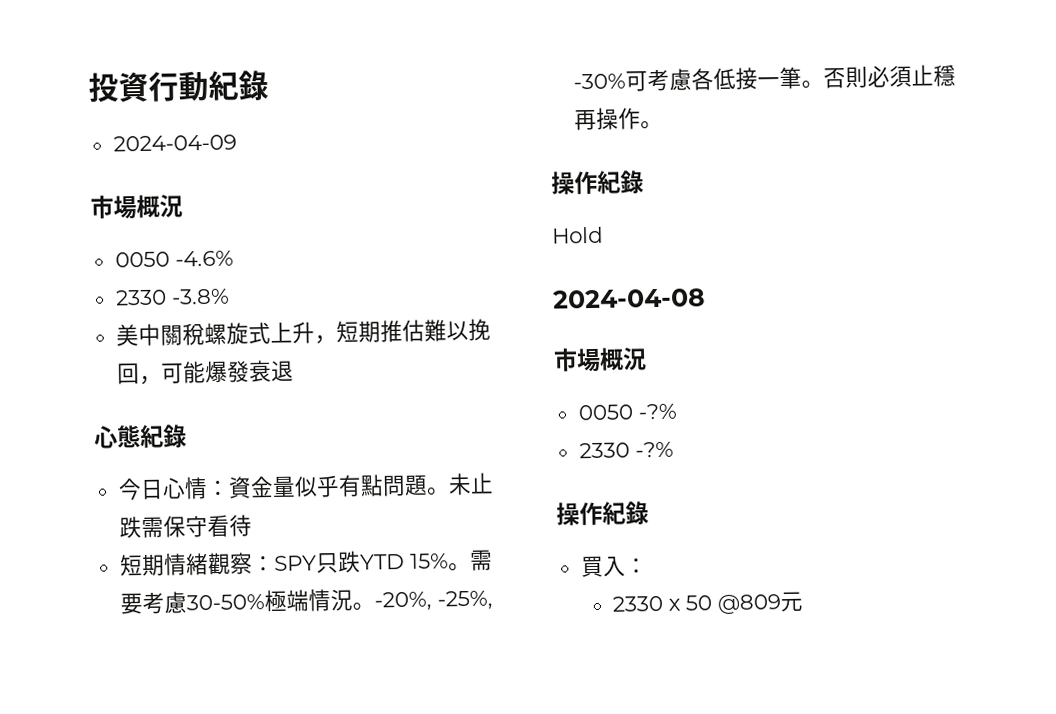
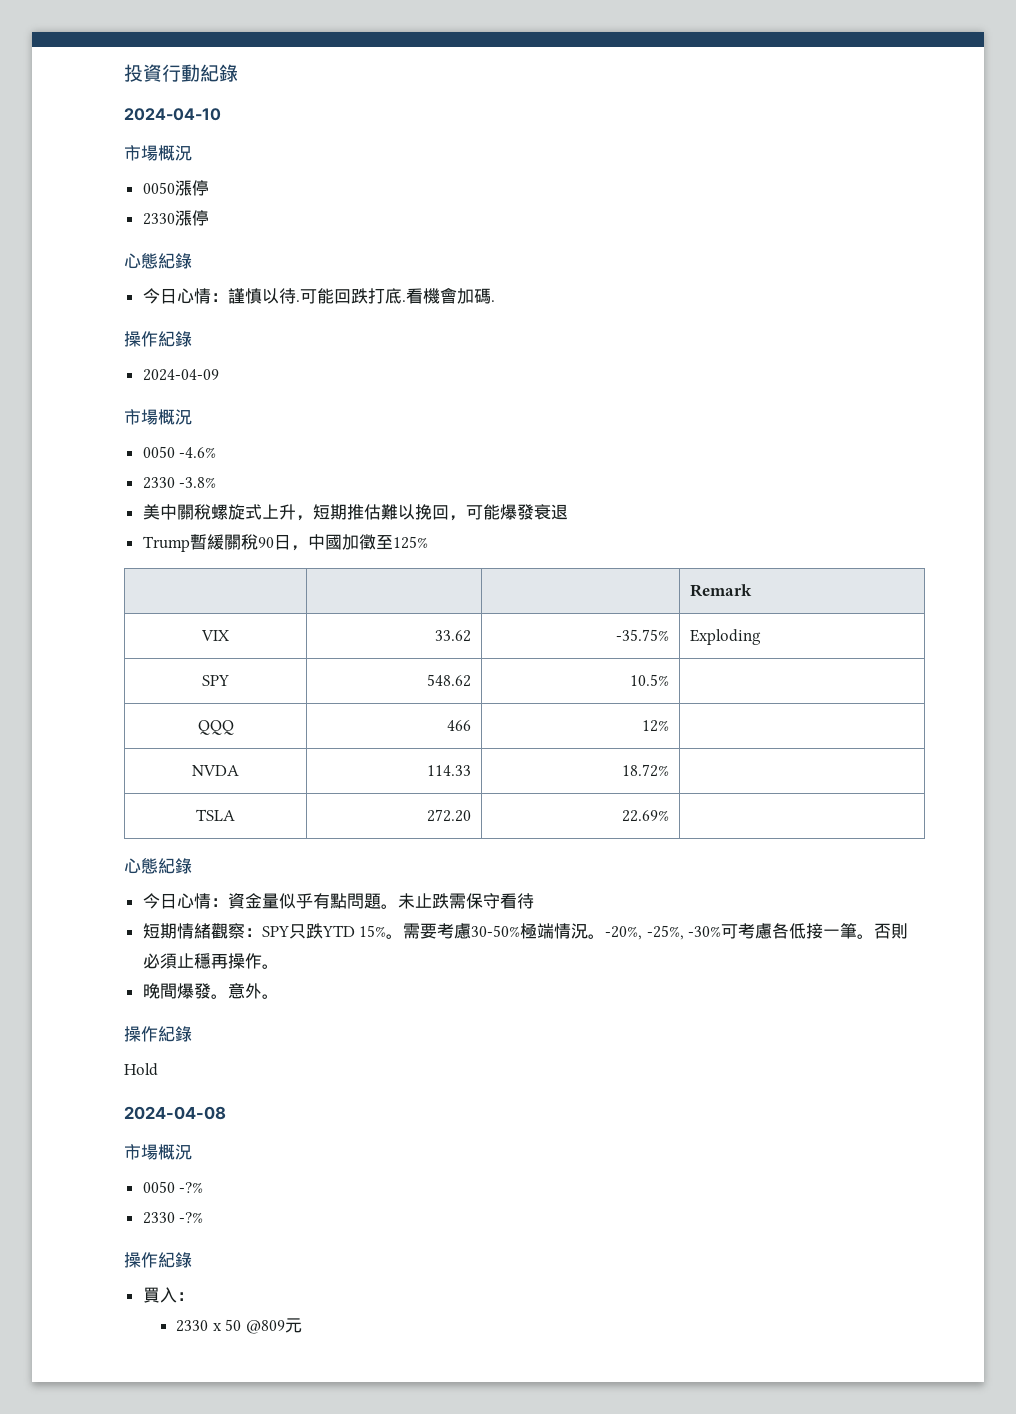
(269, 85) none -> [124,108,221,121] [124,145,192,161] [142,180,209,196] [142,210,209,226] [124,253,192,269] [142,287,495,304] [124,331,192,347] // 2024-04-10 // 市場概況 // 0050漲停 // 2330漲停 // 心態紀錄 // 今日心情：謹慎以待.可能回跌打底.看機會加碼. // 操作紀錄
(294, 371) none -> [142,534,428,552] [690,584,753,597] [201,630,229,641] [434,630,471,642] [615,629,669,641] [690,629,762,645] [202,675,229,686] [426,674,471,687] [629,674,669,686] [197,720,234,735] [446,720,471,731] [641,720,669,732] [192,765,239,776] [426,765,471,776] [621,764,669,777] [196,809,235,821] [426,809,471,822] [621,810,669,822] // Trump暫緩關稅90日，中國加徵至125% // | | | Remark // VIX | 33.62 | -35.75% | Exploding // SPY | 548.62 | 10.5% | // QQQ | 466 | 12% | // NVDA | 114.33 | 18.72% | // TSLA | 272.20 | 22.69% |
(663, 125) none -> [142,983,279,999] // 晚間爆發。意外。

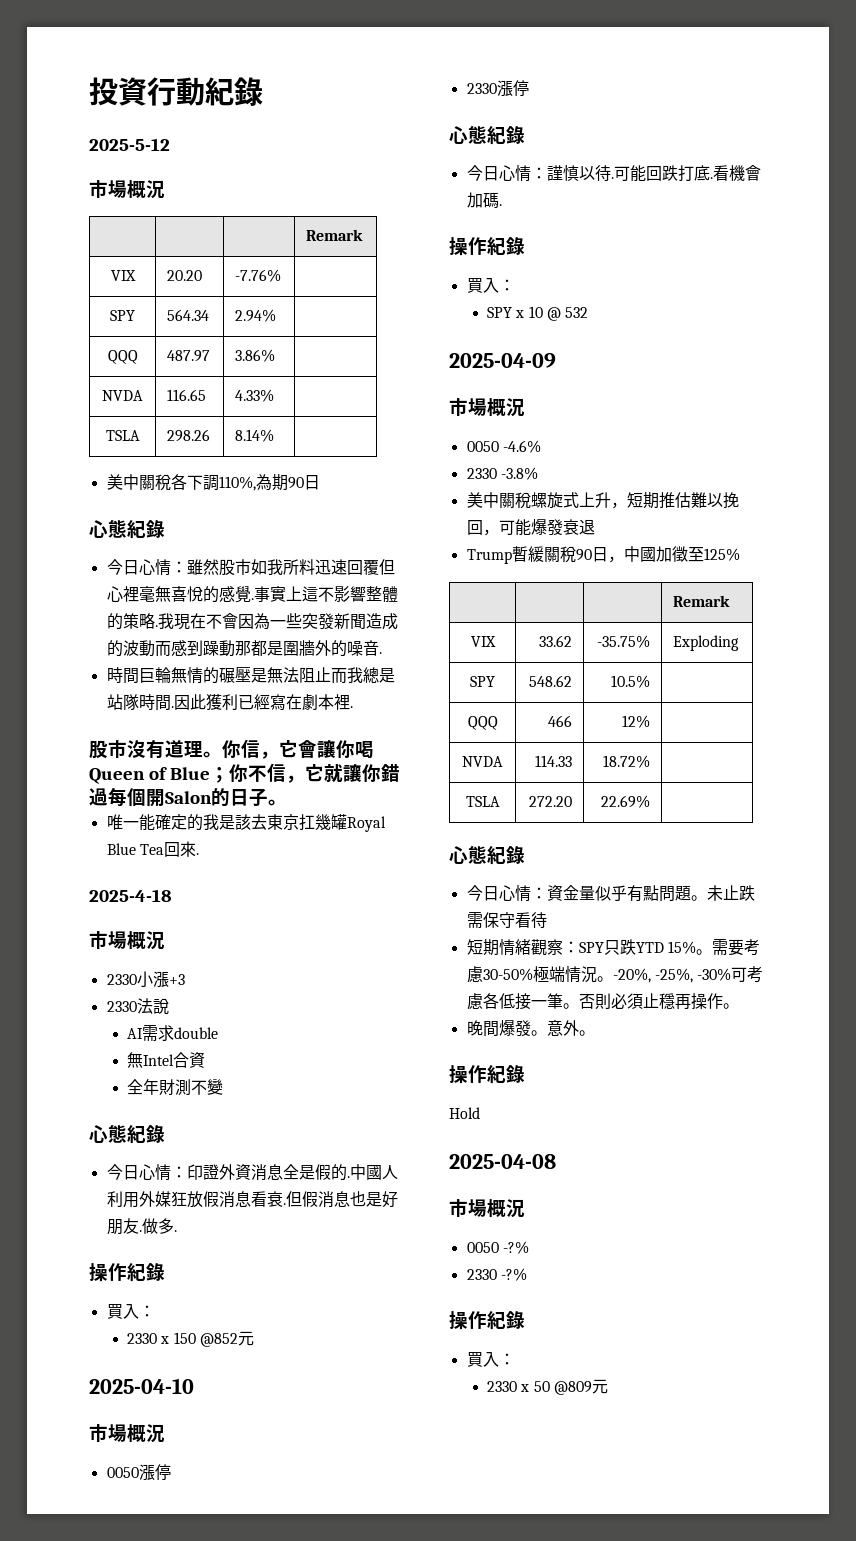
[124,108,221,121] 2024-04-10 -> [89,138,170,151] [89,180,165,199] [306,229,364,241] [110,270,136,281] [167,270,203,281] [235,269,282,282] [110,310,135,321] [167,309,210,321] [235,309,277,322] [107,350,138,364] [167,350,211,362] [235,349,276,362] [102,390,143,401] [167,389,207,401] [235,389,275,402] [105,430,140,441] [167,429,211,442] [235,429,275,442] [106,474,320,491] [89,519,165,539] [106,559,395,576] [106,586,398,603] [106,613,398,630] [106,640,382,657] [106,667,395,684] [106,694,353,711] [89,739,374,759] [89,763,400,784] [89,787,287,807] [106,814,386,832] [106,841,199,857] [89,889,172,902] [89,931,165,950] [106,971,185,988] [106,998,169,1014] [127,1025,219,1041] [127,1052,206,1068] [127,1078,224,1096] [89,1124,165,1144] [106,1164,398,1181] [106,1191,398,1208] [106,1218,177,1235] [89,1263,165,1282] [106,1304,155,1319] [127,1331,254,1347] [89,1378,194,1394] 2025-5-12 // 市場概況 // | | | Remark // VIX | 20.20 | -7.76% | // SPY | 564.34 | 2.94% | // QQQ | 487.97 | 3.86% | // NVDA | 116.65 | 4.33% | // TSLA | 298.26 | 8.14% | // 美中關稅各下調110%,為期90日 // 心態紀錄 // 今日心情：雖然股市如我所料迅速回覆但心裡毫無喜悅的感覺.事實上這不影響整體的策略.我現在不會因為一些突發新聞造成的波動而感到躁動那都是圍牆外的噪音. // 時間巨輪無情的碾壓是無法阻止而我總是站隊時間.因此獲利已經寫在劇本裡. // 股市沒有道理。你信，它會讓你喝Queen of Blue；你不信，它就讓你錯過每個開Salon的日子。 // 唯一能確定的我是該去東京扛幾罐Royal Blue Tea回來. // 2025-4-18 // 市場概況 // 2330小漲+3 // 2330法說 // AI需求double // 無Intel合資 // 全年財測不變 // 心態紀錄 // 今日心情：印證外資消息全是假的.中國人利用外媒狂放假消息看衰.但假消息也是好朋友.做多. // 操作紀錄 // 買入： // 2330 x 150 @852元 // 2025-04-10
[142,369,219,381] 2024-04-09 -> [466,278,515,293] [487,306,589,321] [449,353,556,368] 買入： // SPY x 10 @ 532 // 2025-04-09
[124,1106,226,1120] 2024-04-08 -> [449,1154,556,1169] 2025-04-08

